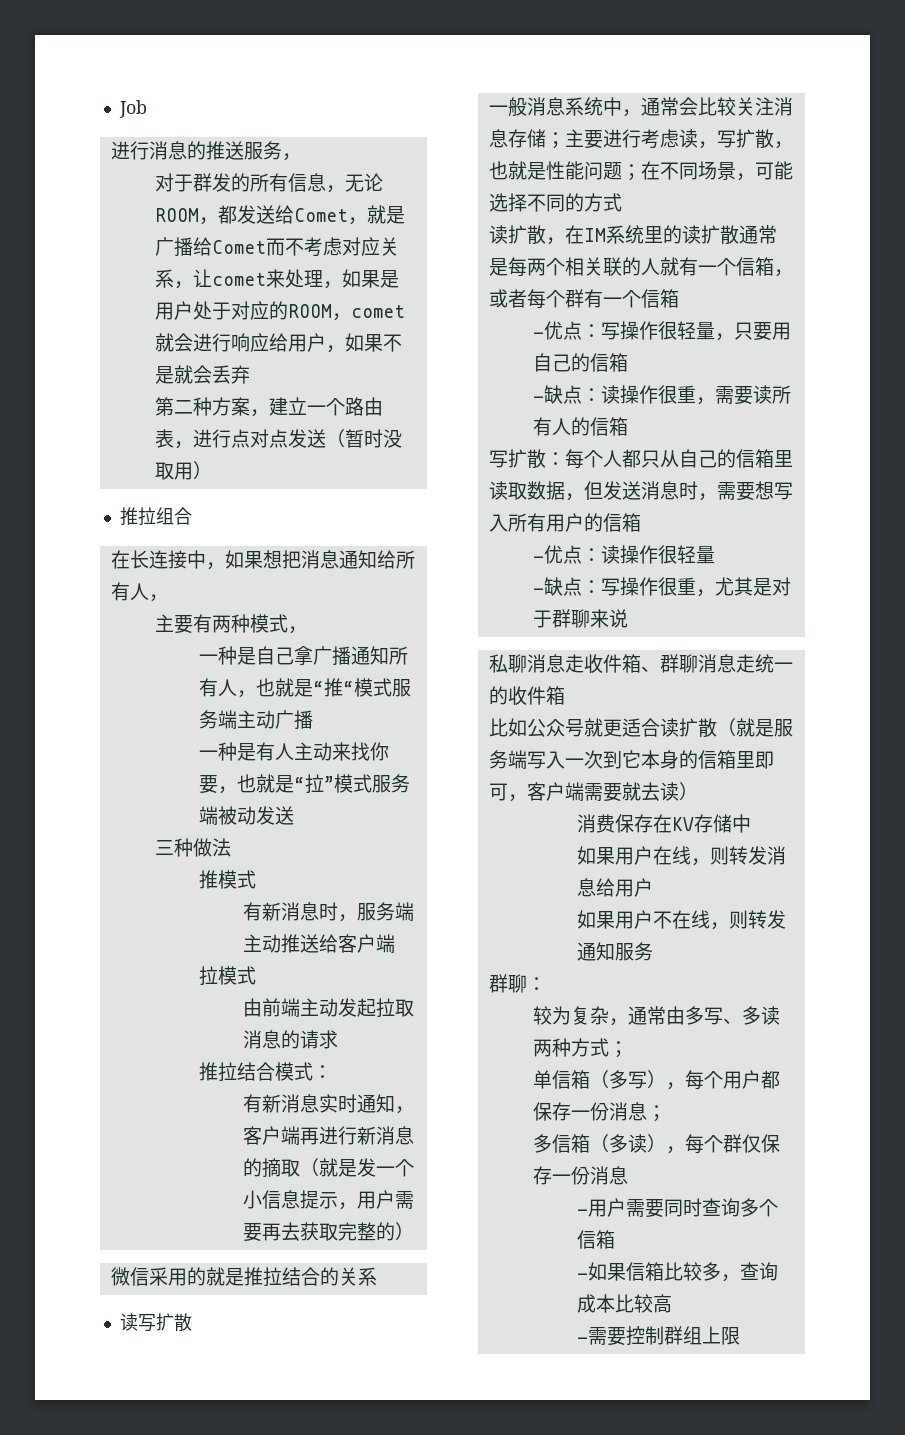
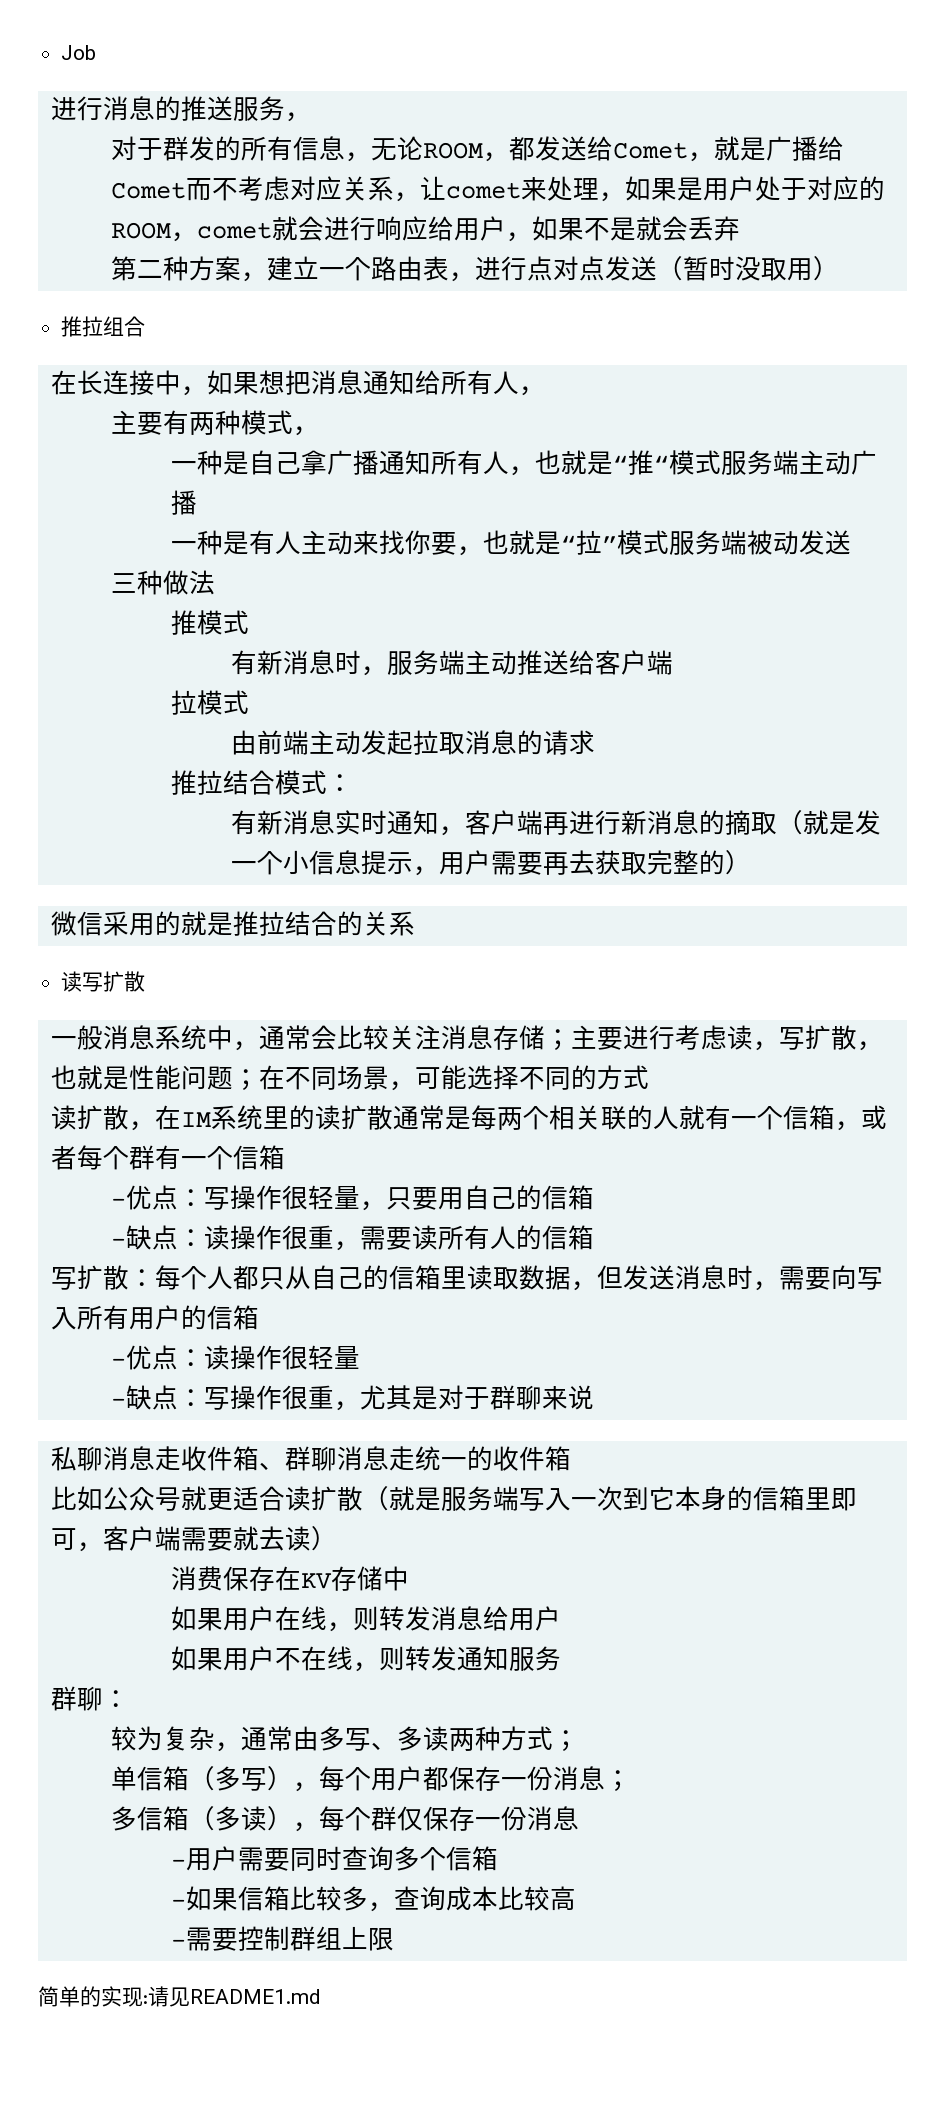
[754,481,774,500] 想 -> [830,1265,857,1289] 向
(740, 1335) none -> [38,1986,321,2007] // 简单的实现:请见README1.md

